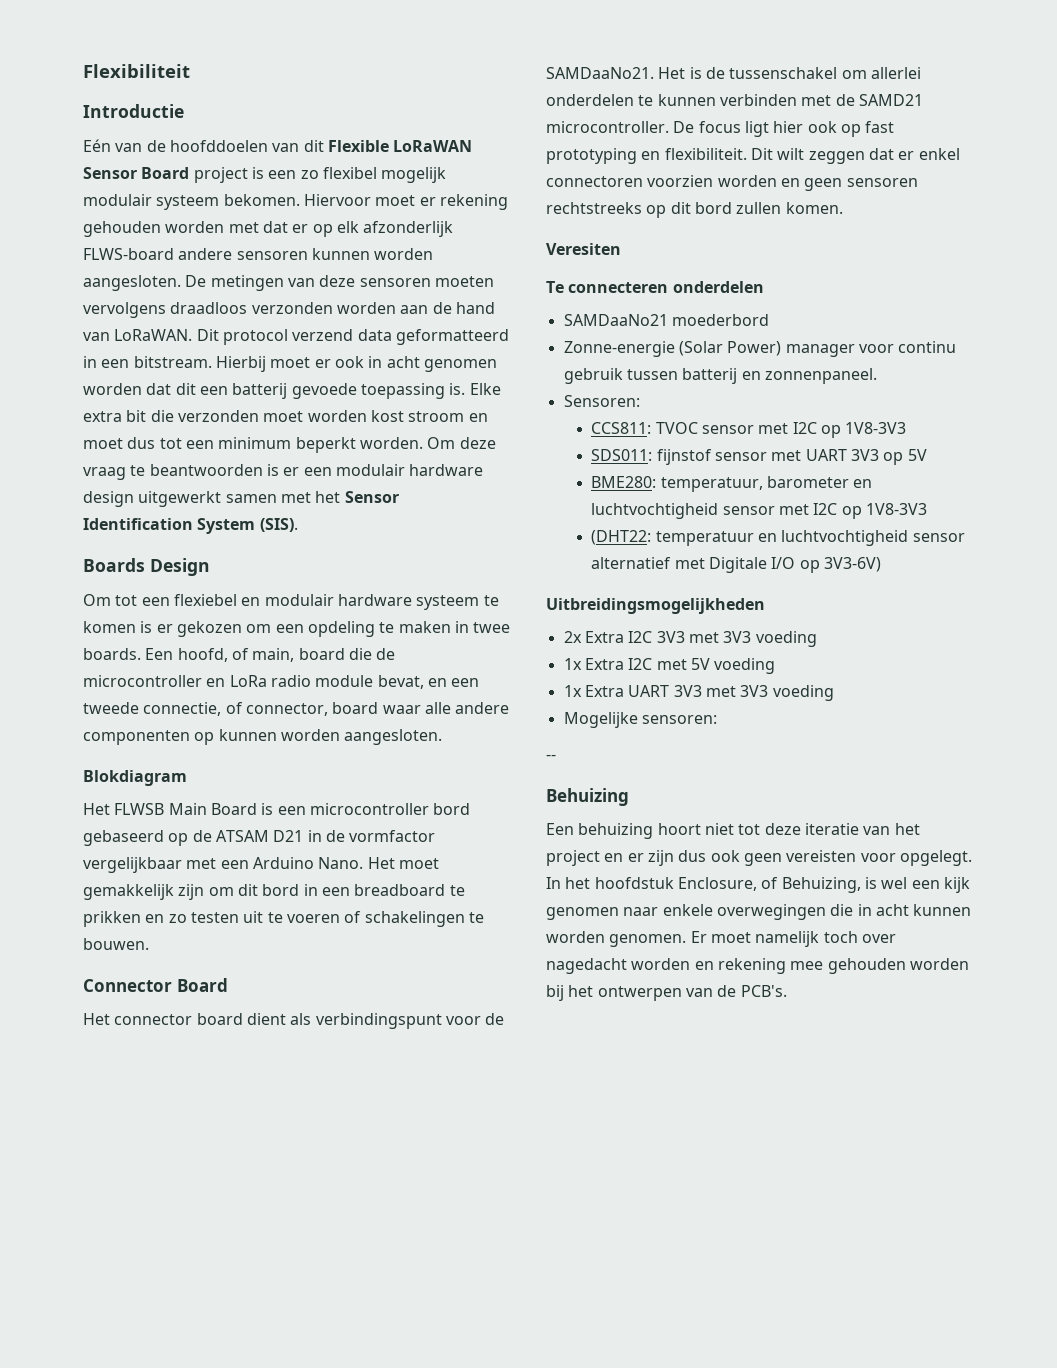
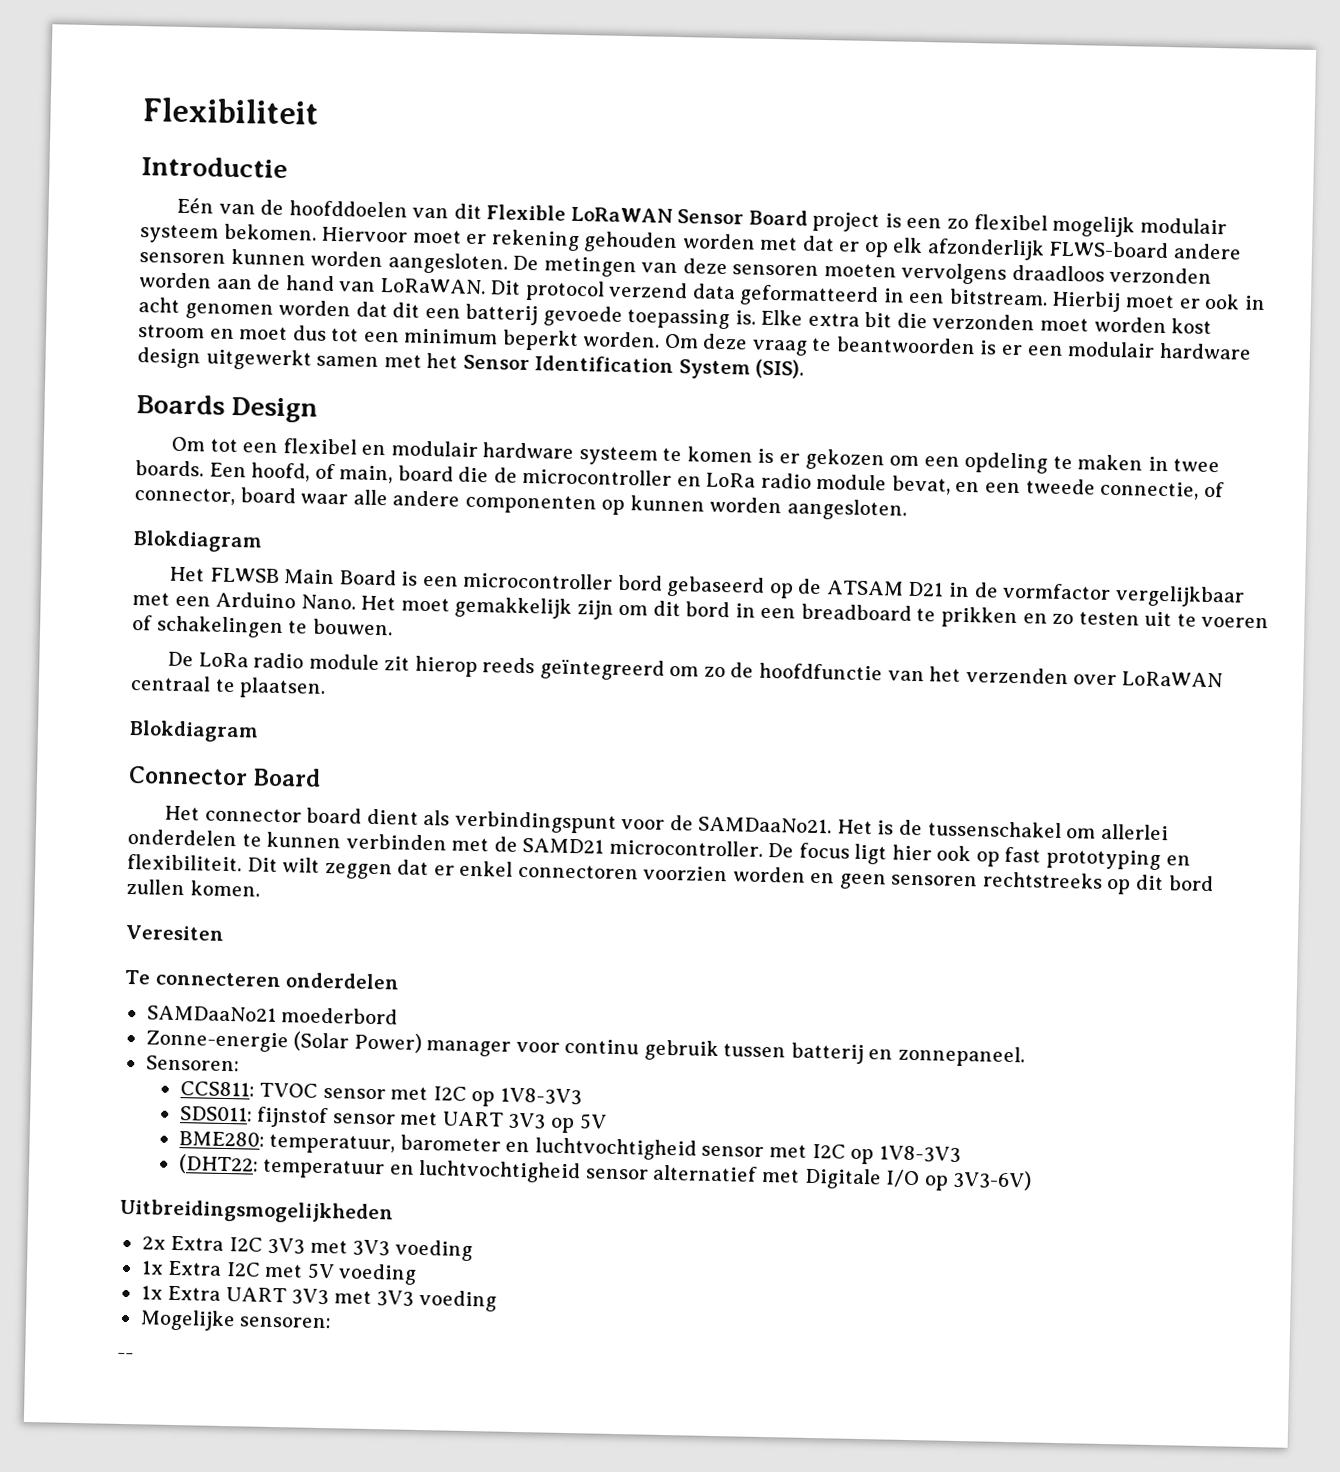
[173,594,237,606] flexiebel -> [282,438,357,455] flexibel
(149, 944) none -> [167,651,1223,688] [130,674,327,699] [129,719,259,743] // De LoRa radio module zit hierop reeds geïntegreerd om zo de hoofdfunctie van het verzenden over LoRaWAN centraal te plaatsen. // Blokdiagram
[764,368,877,384] zonnenpaneel. -> [897,1044,1025,1068] zonnepaneel.
[546,788,629,806] [546,823,920,839] [546,850,972,866] [546,877,970,893] [546,904,972,920] [546,931,896,947] [546,958,969,974] [546,985,787,1001] // Behuizing // Een behuizing hoort niet tot deze iteratie van het project en er zijn dus ook geen vereisten voor opgelegt. In het hoofdstuk Enclosure, of Behuizing, is wel een kijk genomen naar enkele overwegingen die in acht kunnen worden genomen. Er moet namelijk toch over nagedacht worden en rekening mee gehouden worden bij het ontwerpen van de PCB's. -> (134, 1356) none

